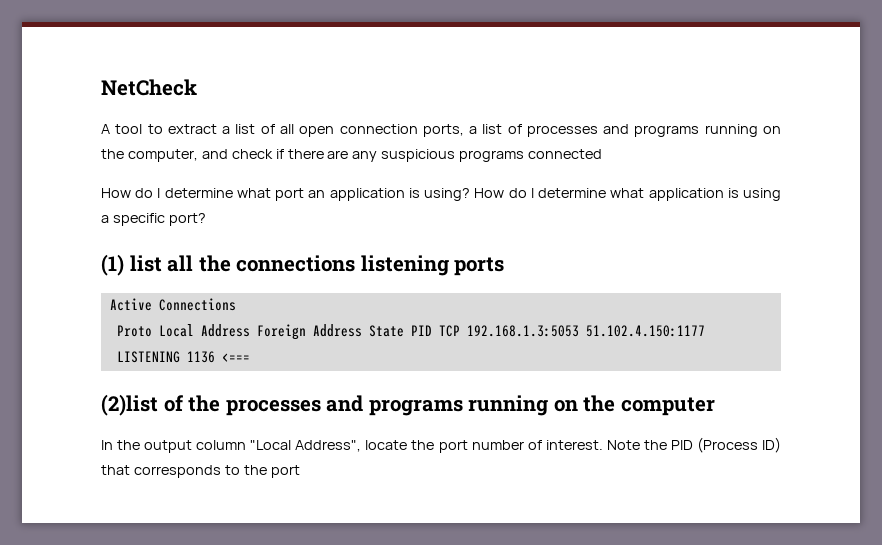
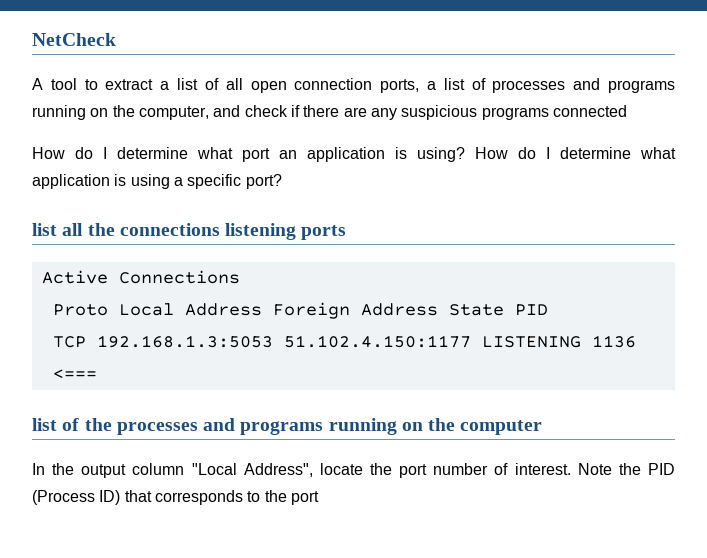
[101,254,124,276] (1) -> (282, 181) none
(432, 330) none -> (548, 310) //
[101,394,158,416] (2)list -> [32,418,57,431] list

